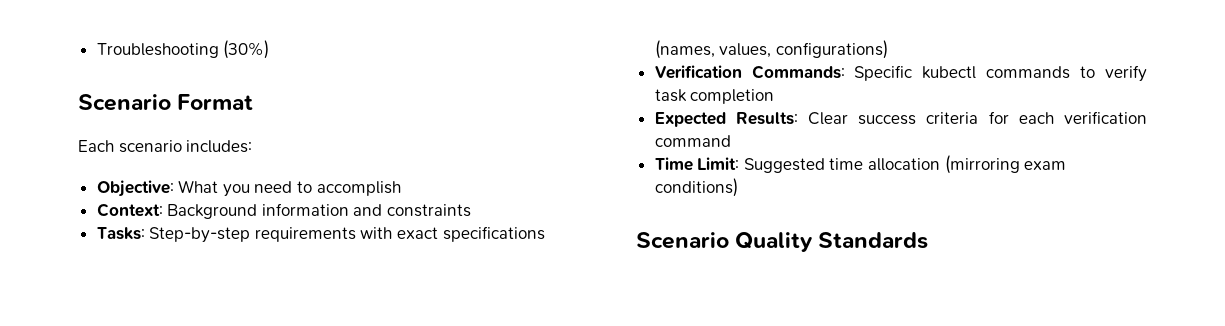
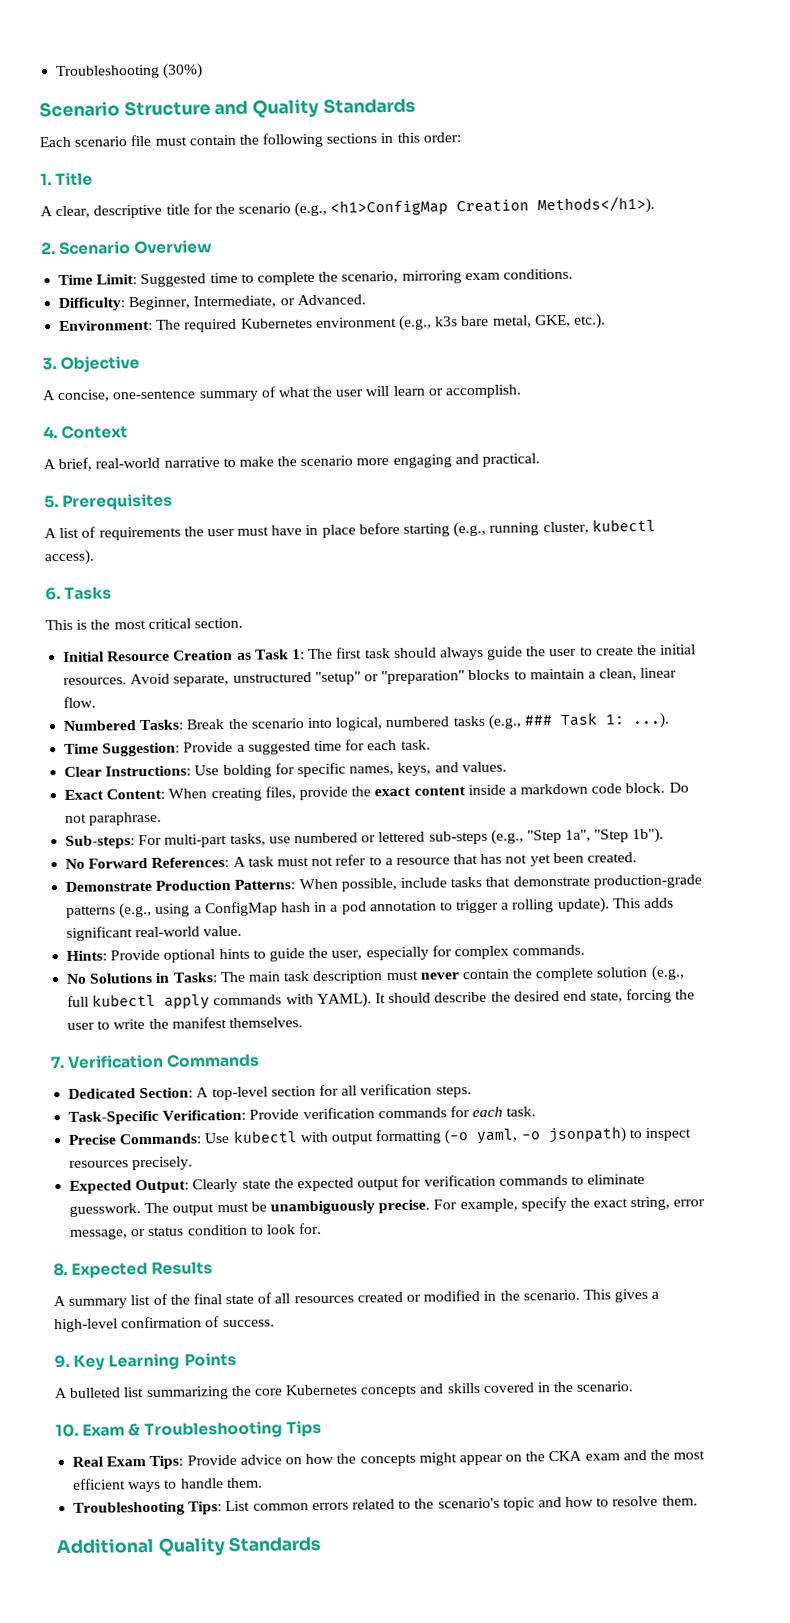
[177,94,254,110] [78,140,253,153] [96,180,401,197] [96,203,472,219] [96,226,545,243] [654,40,888,59] [654,65,1147,82] [654,89,775,104] [654,111,1147,127] [654,135,731,147] [654,155,1067,174] [654,178,738,197] [636,232,729,249] Format // Each scenario includes: // Objective: What you need to accomplish // Context: Background information and constraints // Tasks: Step-by-step requirements with exact specifications (names, values, configurations) // Verification Commands: Specific kubectl commands to verify task completion // Expected Results: Clear success criteria for each verification command // Time Limit: Suggested time allocation (mirroring exam conditions) // Scenario -> [123,97,416,118] [39,132,461,148] [40,172,94,187] [40,195,656,219] [41,240,213,256] [58,268,573,288] [58,294,366,312] [59,313,606,333] [42,356,141,373] [42,384,523,403] [43,425,129,439] [43,453,541,472] [44,493,174,511] [44,518,656,541] [44,549,95,566] [45,586,113,601] [45,617,243,631] [63,644,697,662] [63,667,678,687] [63,696,97,708] [63,712,670,731] [64,739,431,757] [64,761,507,779] [64,782,689,802] [65,811,163,826] [65,827,665,849] [65,852,638,869] [65,874,702,892] [66,897,675,919] [66,925,243,941] [66,944,586,963] [66,965,685,984] [67,988,696,1010] [67,1017,303,1030] [50,1053,261,1069] [68,1083,472,1101] [68,1106,537,1125] [68,1126,691,1145] [69,1156,194,1171] [69,1174,646,1194] [69,1196,706,1217] [70,1222,323,1240] [53,1261,214,1279] [53,1288,660,1309] [54,1316,275,1333] [54,1352,237,1371] [54,1381,634,1401] [55,1420,322,1440] [72,1449,706,1469] [73,1477,263,1493] [73,1495,698,1516] [56,1537,154,1555] Structure and Quality Standards // Each scenario file must contain the following sections in this order: // 1. Title // A clear, descriptive title for the scenario (e.g., <h1>ConfigMap Creation Methods</h1>). // 2. Scenario Overview // Time Limit: Suggested time to complete the scenario, mirroring exam conditions. // Difficulty: Beginner, Intermediate, or Advanced. // Environment: The required Kubernetes environment (e.g., k3s bare metal, GKE, etc.). // 3. Objective // A concise, one-sentence summary of what the user will learn or accomplish. // 4. Context // A brief, real-world narrative to make the scenario more engaging and practical. // 5. Prerequisites // A list of requirements the user must have in place before starting (e.g., running cluster, kubectl access). // 6. Tasks // This is the most critical section. // Initial Resource Creation as Task 1: The first task should always guide the user to create the initial resources. Avoid separate, unstructured "setup" or "preparation" blocks to maintain a clean, linear flow. // Numbered Tasks: Break the scenario into logical, numbered tasks (e.g., ### Task 1: ...). // Time Suggestion: Provide a suggested time for each task. // Clear Instructions: Use bolding for specific names, keys, and values. // Exact Content: When creating files, provide the exact content inside a markdown code block. Do not paraphrase. // Sub-steps: For multi-part tasks, use numbered or lettered sub-steps (e.g., "Step 1a", "Step 1b"). // No Forward References: A task must not refer to a resource that has not yet been created. // Demonstrate Production Patterns: When possible, include tasks that demonstrate production-grade patterns (e.g., using a ConfigMap hash in a pod annotation to trigger a rolling update). This adds significant real-world value. // Hints: Provide optional hints to guide the user, especially for complex commands. // No Solutions in Tasks: The main task description must never contain the complete solution (e.g., full kubectl apply commands with YAML). It should describe the desired end state, forcing the user to write the manifest themselves. // 7. Verification Commands // Dedicated Section: A top-level section for all verification steps. // Task-Specific Verification: Provide verification commands for each task. // Precise Commands: Use kubectl with output formatting (-o yaml, -o jsonpath) to inspect resources precisely. // Expected Output: Clearly state the expected output for verification commands to eliminate guesswork. The output must be unambiguously precise. For example, specify the exact string, error message, or status condition to look for. // 8. Expected Results // A summary list of the final state of all resources created or modified in the scenario. This gives a high-level confirmation of success. // 9. Key Learning Points // A bulleted list summarizing the core Kubernetes concepts and skills covered in the scenario. // 10. Exam & Troubleshooting Tips // Real Exam Tips: Provide advice on how the concepts might appear on the CKA exam and the most efficient ways to handle them. // Troubleshooting Tips: List common errors related to the scenario's topic and how to resolve them. // Additional

